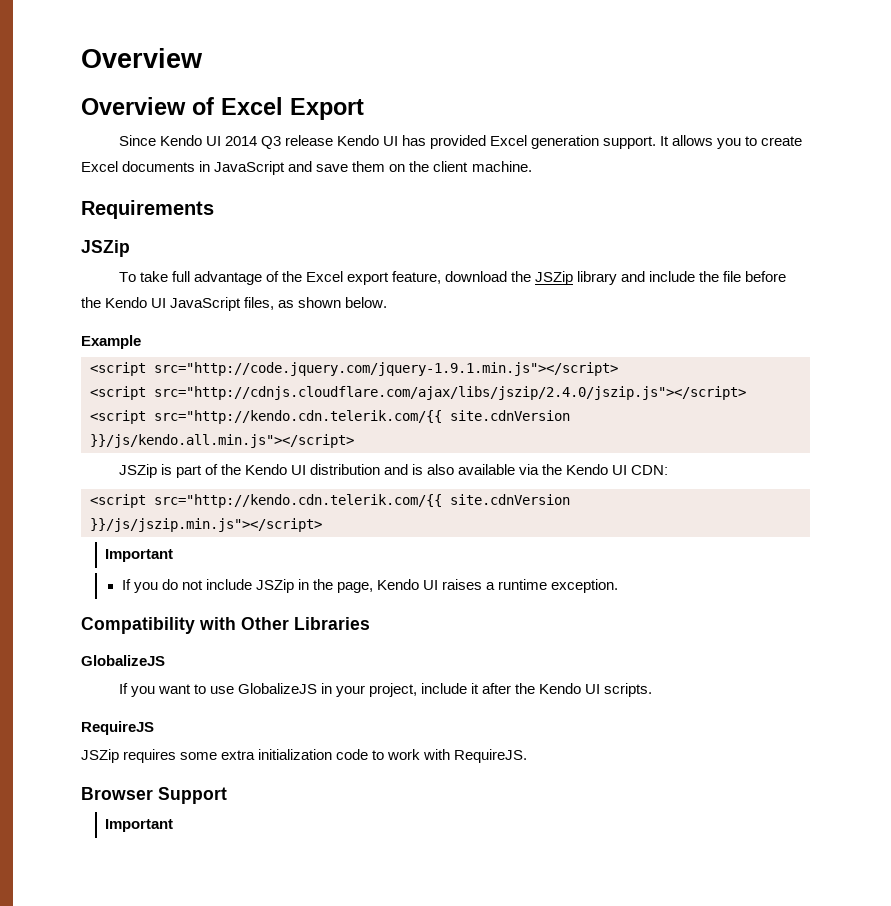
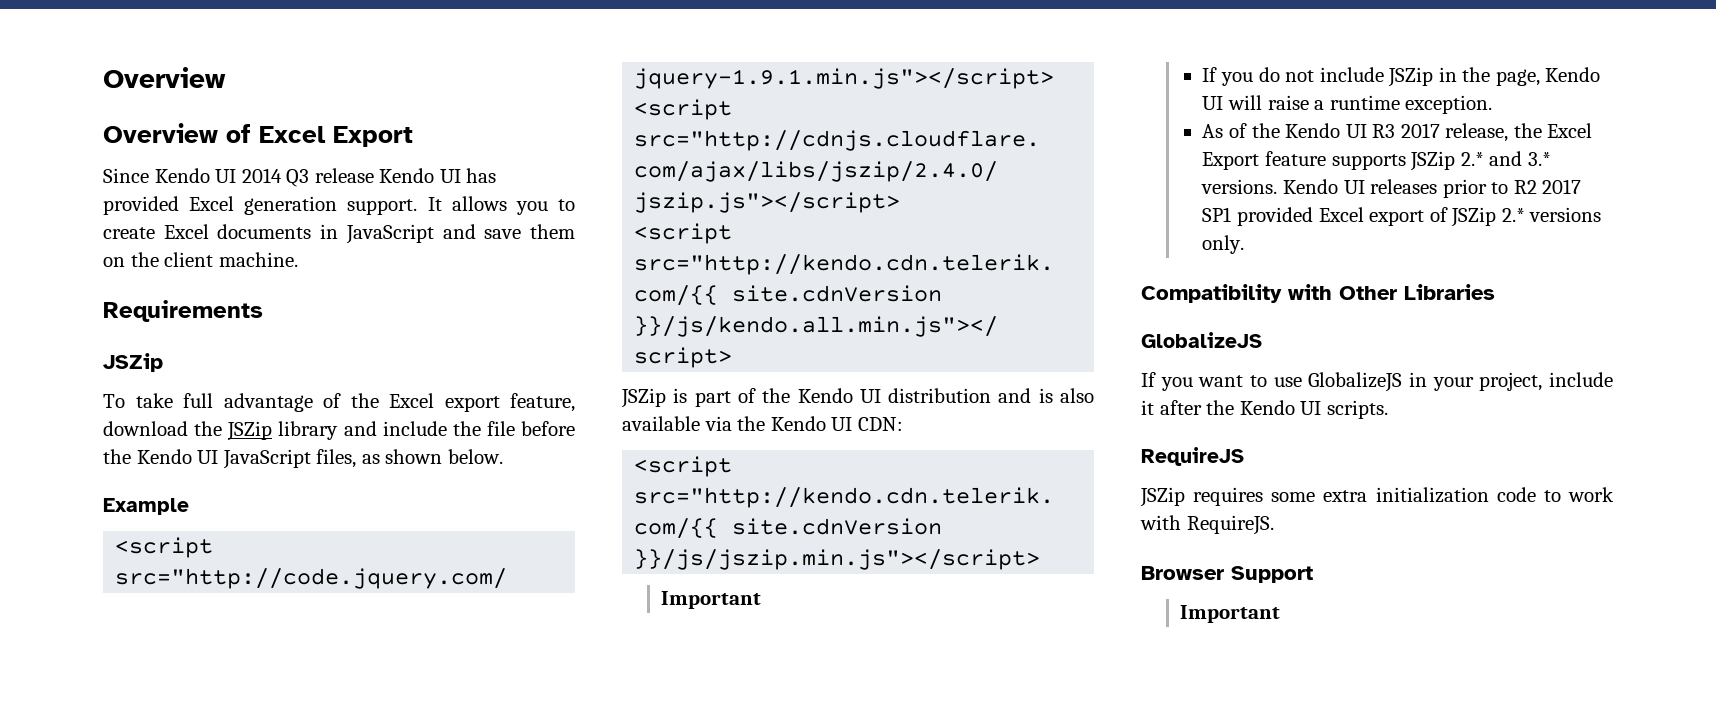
[442,579,483,590] raises -> [1228,95,1309,110] will raise
(619, 586) none -> [1202,123,1593,142] [1202,151,1551,171] [1201,179,1582,198] [1202,207,1602,227] [1202,235,1245,254] // As of the Kendo UI R3 2017 release, the Excel Export feature supports JSZip 2.* and 3.* versions. Kendo UI releases prior to R2 2017 SP1 provided Excel export of JSZip 2.* versions only.

